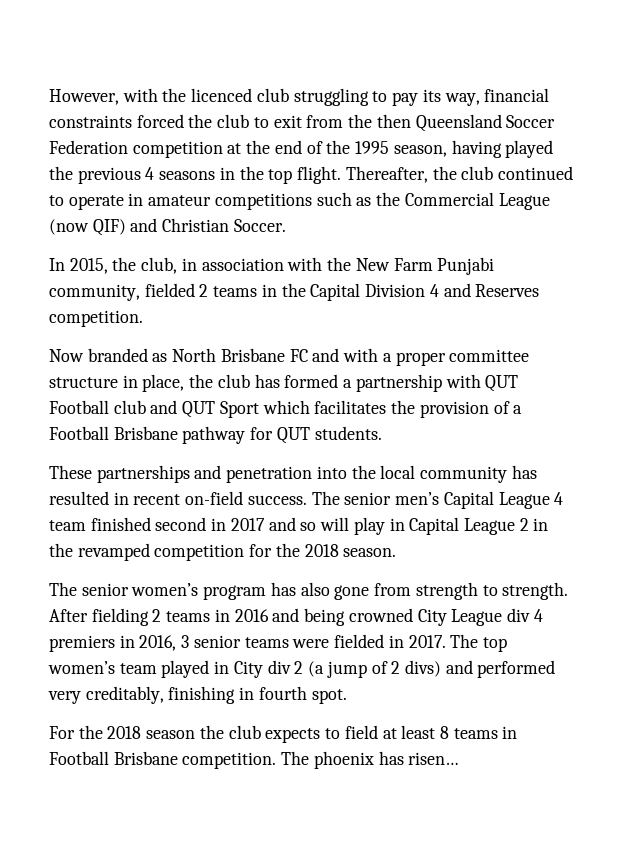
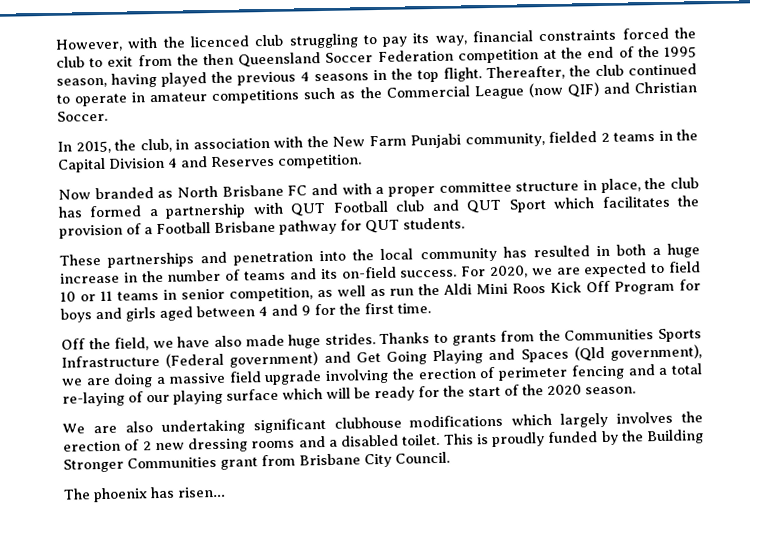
[133,491,564,509] [49,517,549,535] [49,543,397,561] [49,582,569,600] [49,608,543,626] [49,634,507,652] [48,660,556,678] [48,686,347,704] [49,725,518,743] [49,751,277,769] recent on-field success. The senior men’s Capital League 4 team finished second in 2017 and so will play in Capital League 2 in the revamped competition for the 2018 season. // The senior women’s program has also gone from strength to strength. After fielding 2 teams in 2016 and being crowned City League div 4 premiers in 2016, 3 senior teams were fielded in 2017. The top women’s team played in City div 2 (a jump of 2 divs) and performed very creditably, finishing in fourth spot. // For the 2018 season the club expects to field at least 8 teams in Football Brisbane competition. -> [615,243,701,258] [60,261,701,284] [60,279,702,302] [60,302,431,323] [61,328,703,351] [61,344,702,368] [61,363,703,388] [62,384,636,407] [62,411,703,435] [63,429,704,453] [63,451,450,473] both a huge increase in the number of teams and its on-field success. For 2020, we are expected to field 10 or 11 teams in senior competition, as well as run the Aldi Mini Roos Kick Off Program for boys and girls aged between 4 and 9 for the first time. // Off the field, we have also made huge strides. Thanks to grants from the Communities Sports Infrastructure (Federal government) and Get Going Playing and Spaces (Qld government), we are doing a massive field upgrade involving the erection of perimeter fencing and a total re-laying of our playing surface which will be ready for the start of the 2020 season. // We are also undertaking significant clubhouse modifications which largely involves the erection of 2 new dressing rooms and a disabled toilet. This is proudly funded by the Building Stronger Communities grant from Brisbane City Council. //

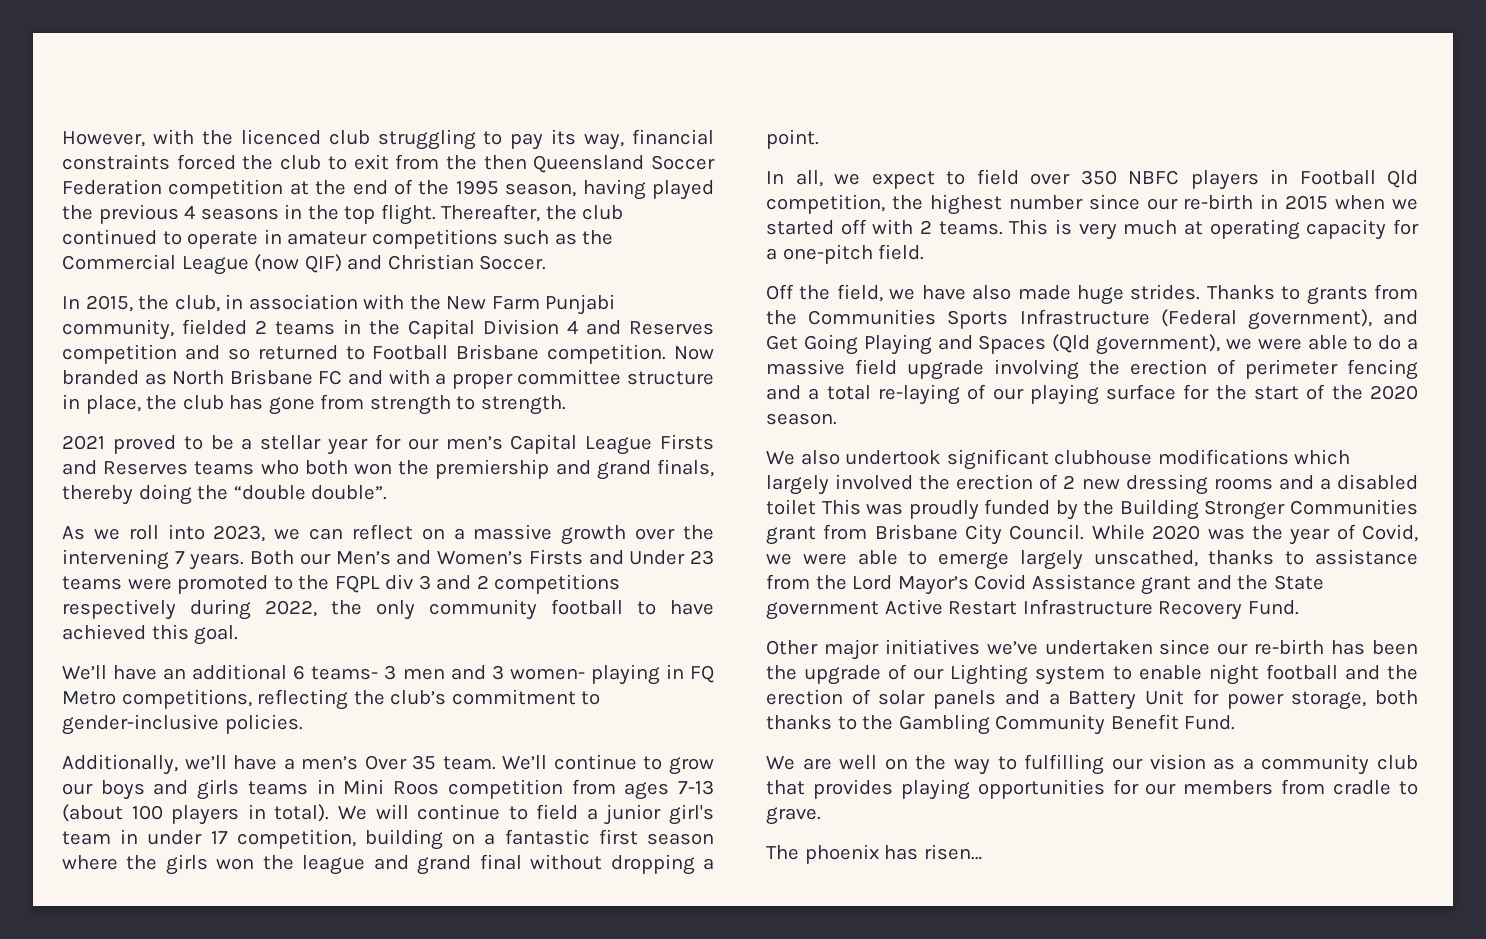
(275, 161) none -> [62,344,540,364] competition and so returned to Football Brisbane
(362, 161) // -> (667, 354) none
[89,195,699,219] [59,217,465,239] [59,243,701,268] [60,261,701,284] [60,279,702,302] [60,302,431,323] formed a partnership with QUT Football club and QUT Sport which facilitates the provision of a Football Brisbane pathway for QUT students. // These partnerships and penetration into the local community has resulted in both a huge increase in the number of teams and its on-field success. For 2020, we are expected to field 10 or 11 teams in senior competition, as well as run the Aldi Mini Roos Kick Off Program for boys and girls aged between 4 and 9 for the first time. -> [268,394,566,415] [62,434,714,455] [62,459,715,480] [62,484,388,505] [62,524,714,545] [62,549,715,570] [62,574,621,594] [62,599,714,620] [62,624,239,645] [62,664,715,685] [62,689,601,710] [62,714,303,735] [62,754,714,775] [62,779,715,800] [62,804,715,825] [62,829,714,850] [62,854,714,875] [766,129,819,149] [766,169,1418,190] [766,194,1418,215] [766,219,1419,240] [766,244,925,264] gone from strength to strength. // 2021 proved to be a stellar year for our men’s Capital League Firsts and Reserves teams who both won the premiership and grand finals, thereby doing the “double double”. // As we roll into 2023, we can reflect on a massive growth over the intervening 7 years. Both our Men’s and Women’s Firsts and Under 23 teams were promoted to the FQPL div 3 and 2 competitions respectively during 2022, the only community football to have achieved this goal. // We’ll have an additional 6 teams- 3 men and 3 women- playing in FQ Metro competitions, reflecting the club’s commitment to gender-inclusive policies. // Additionally, we’ll have a men’s Over 35 team. We’ll continue to grow our boys and girls teams in Mini Roos competition from ages 7-13 (about 100 players in total). We will continue to field a junior girl's team in under 17 competition, building on a fantastic first season where the girls won the league and grand final without dropping a point. // In all, we expect to field over 350 NBFC players in Football Qld competition, the highest number since our re-birth in 2015 when we started off with 2 teams. This is very much at operating capacity for a one-pitch field.
[229,351,319,368] government) -> [1247,309,1372,330] government),
[85,373,154,388] are doing -> [1257,335,1402,350] were able to do
[282,386,415,402] which will be ready -> (1177, 392) none
[92,419,245,435] are also undertaking -> [800,450,942,465] also undertook
[616,411,674,424] involves -> [835,474,914,490] involved
[402,433,489,446] toilet. This is -> [766,499,904,515] toilet This was
(450, 457) none -> [1091,524,1418,545] [766,549,1418,570] [766,574,1324,595] [766,599,1299,620] [766,639,1418,660] [766,664,1418,685] [766,689,1418,710] [766,714,1236,735] [766,754,1418,775] [766,779,1418,800] [766,807,821,825] While 2020 was the year of Covid, we were able to emerge largely unscathed, thanks to assistance from the Lord Mayor’s Covid Assistance grant and the State government Active Restart Infrastructure Recovery Fund. // Other major initiatives we’ve undertaken since our re-birth has been the upgrade of our Lighting system to enable night football and the erection of solar panels and a Battery Unit for power storage, both thanks to the Gambling Community Benefit Fund. // We are well on the way to fulfilling our vision as a community club that provides playing opportunities for our members from cradle to grave.

